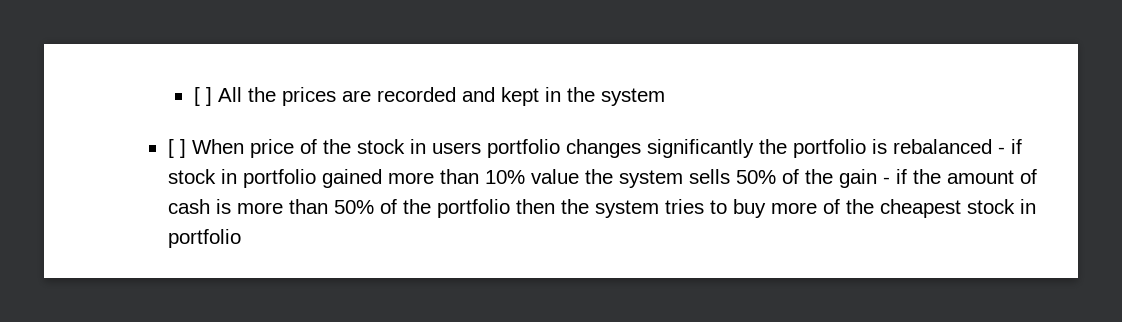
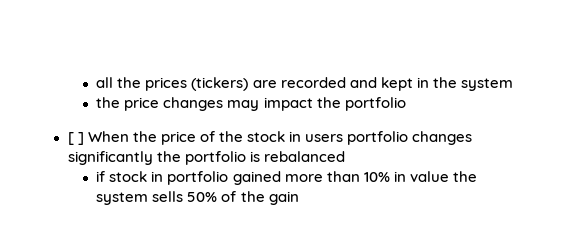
[193,87,242,106] [ ] All -> [96,77,114,88] all
(336, 96) none -> [191,77,249,91] (tickers)
(665, 97) none -> [96,97,406,111] // the price changes may impact the portfolio
(244, 146) none -> [132,131,157,142] the
[997,147,1005,154] - -> (345, 156) //
(525, 177) none -> [393,171,406,182] in
[882,169,1037,184] [167,199,1036,218] [167,229,241,248] - if the amount of cash is more than 50% of the portfolio then the system tries to buy more of the cheapest stock in portfolio -> (299, 198) none

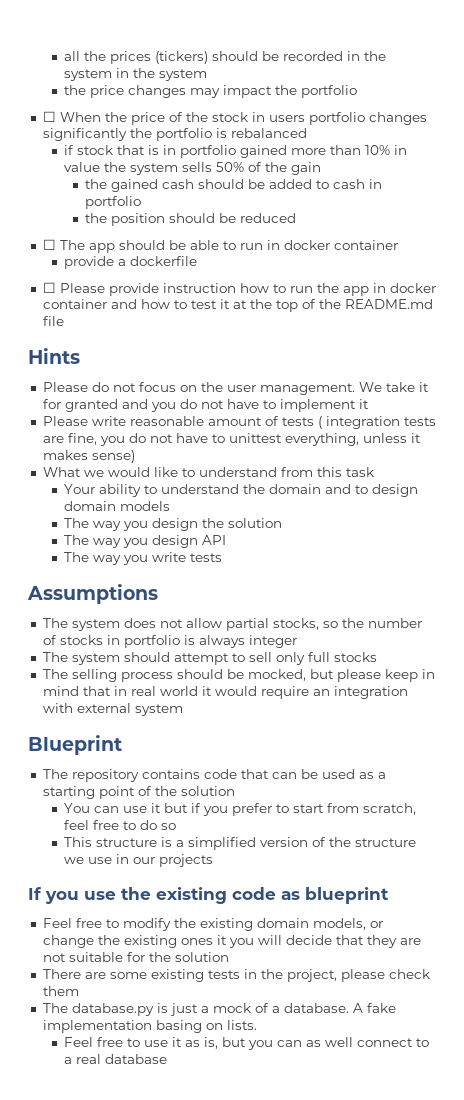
[252,77,413,91] are recorded and kept -> [211,51,386,61] [63,69,112,81] should be recorded in the system
[67,132,84,145] [ ] -> [42,111,56,122] ☐
(148, 176) none -> [116,145,159,155] that is
(299, 198) none -> [85,179,383,192] [85,196,142,209] [85,213,297,226] [42,239,398,253] [63,256,197,269] [42,282,436,296] [42,299,433,312] [42,316,64,326] [28,348,80,364] [42,382,429,395] [42,399,369,412] [42,416,436,429] [42,433,421,446] [42,450,135,463] [42,467,374,477] [63,484,418,497] [63,501,170,511] [63,518,282,531] [63,535,226,548] [63,552,222,565] [27,584,158,604] [42,618,422,631] [42,635,297,648] [42,652,377,665] [42,669,435,682] [42,686,408,699] [42,703,183,716] [28,735,122,755] [42,769,386,782] [42,786,235,799] [63,803,416,816] [63,820,176,830] [63,837,416,850] [63,854,213,867] [28,887,389,904] [42,918,383,931] [42,935,421,948] [42,952,229,962] [42,969,430,982] [42,986,79,996] [42,1003,396,1016] [42,1020,257,1033] [63,1037,429,1050] [63,1054,167,1064] // the gained cash should be added to cash in portfolio // the position should be reduced // ☐ The app should be able to run in docker container // provide a dockerfile // ☐ Please provide instruction how to run the app in docker container and how to test it at the top of the README.md file // Hints // Please do not focus on the user management. We take it for granted and you do not have to implement it // Please write reasonable amount of tests ( integration tests are fine, you do not have to unittest everything, unless it makes sense) // What we would like to understand from this task // Your ability to understand the domain and to design domain models // The way you design the solution // The way you design API // The way you write tests // Assumptions // The system does not allow partial stocks, so the number of stocks in portfolio is always integer // The system should attempt to sell only full stocks // The selling process should be mocked, but please keep in mind that in real world it would require an integration with external system // Blueprint // The repository contains code that can be used as a starting point of the solution // You can use it but if you prefer to start from scratch, feel free to do so // This structure is a simplified version of the structure we use in our projects // If you use the existing code as blueprint // Feel free to modify the existing domain models, or change the existing ones it you will decide that they are not suitable for the solution // There are some existing tests in the project, please check them // The database.py is just a mock of a database. A fake implementation basing on lists. // Feel free to use it as is, but you can as well connect to a real database

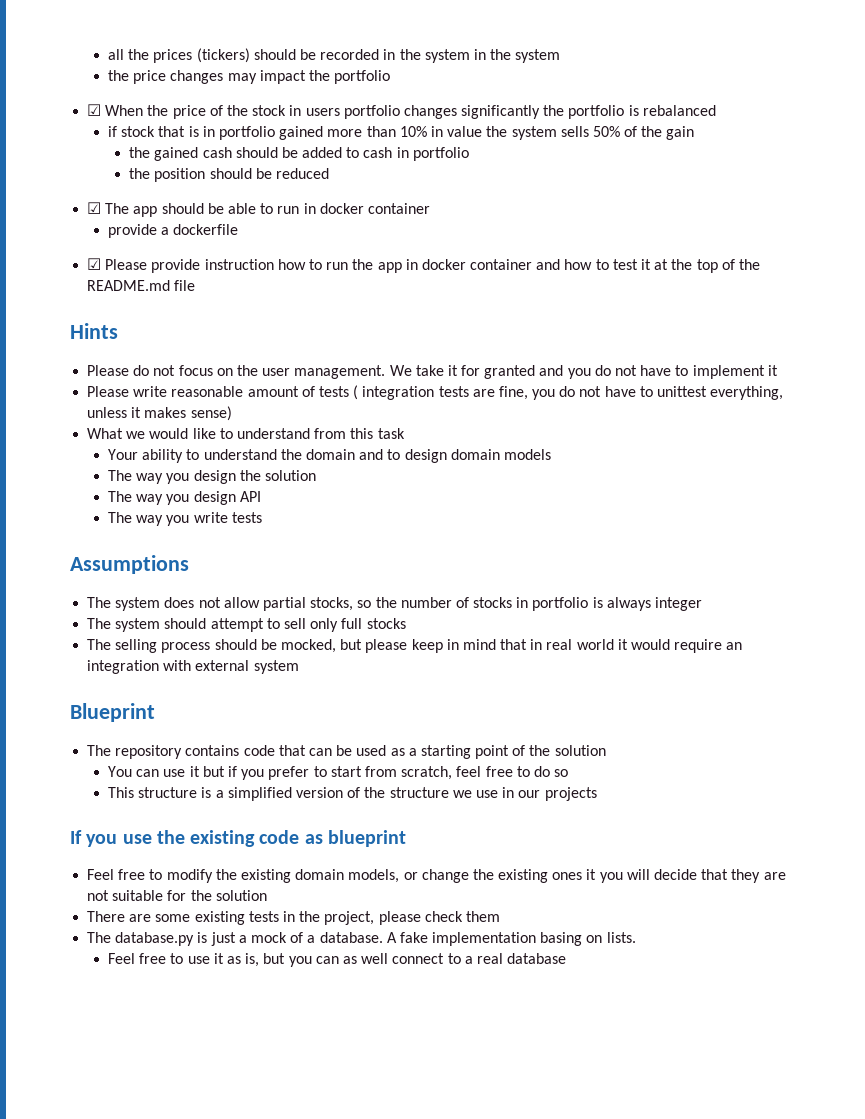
[42,111,56,122] ☐ -> [87,104,102,116] ☑
[42,239,56,250] ☐ -> [87,202,102,214] ☑
[42,282,56,293] ☐ -> [87,258,102,270] ☑

